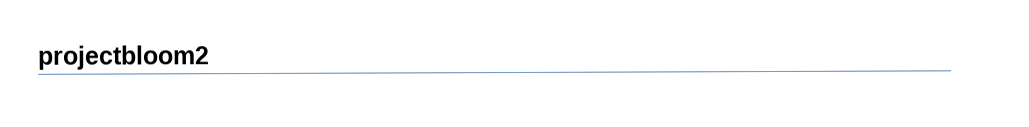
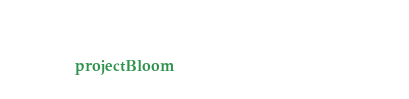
[37,45,210,70] projectbloom2 -> [75,60,175,75] projectBloom

